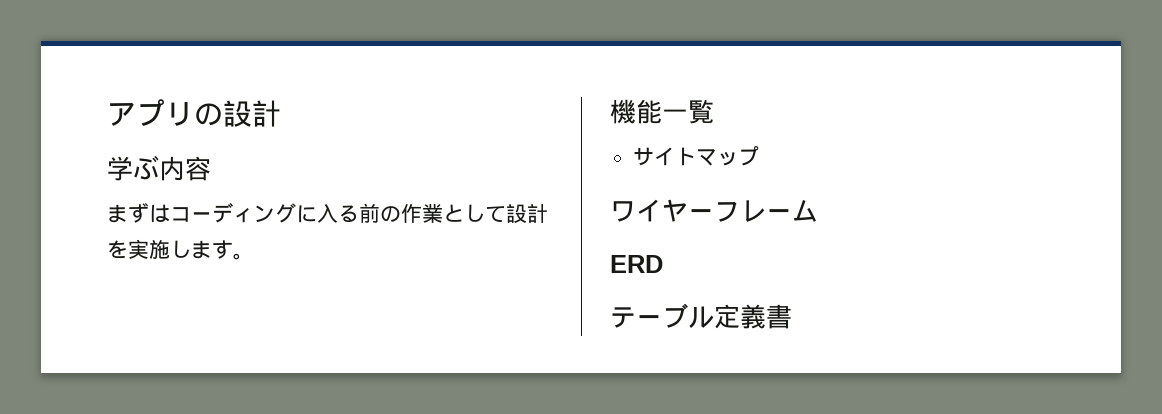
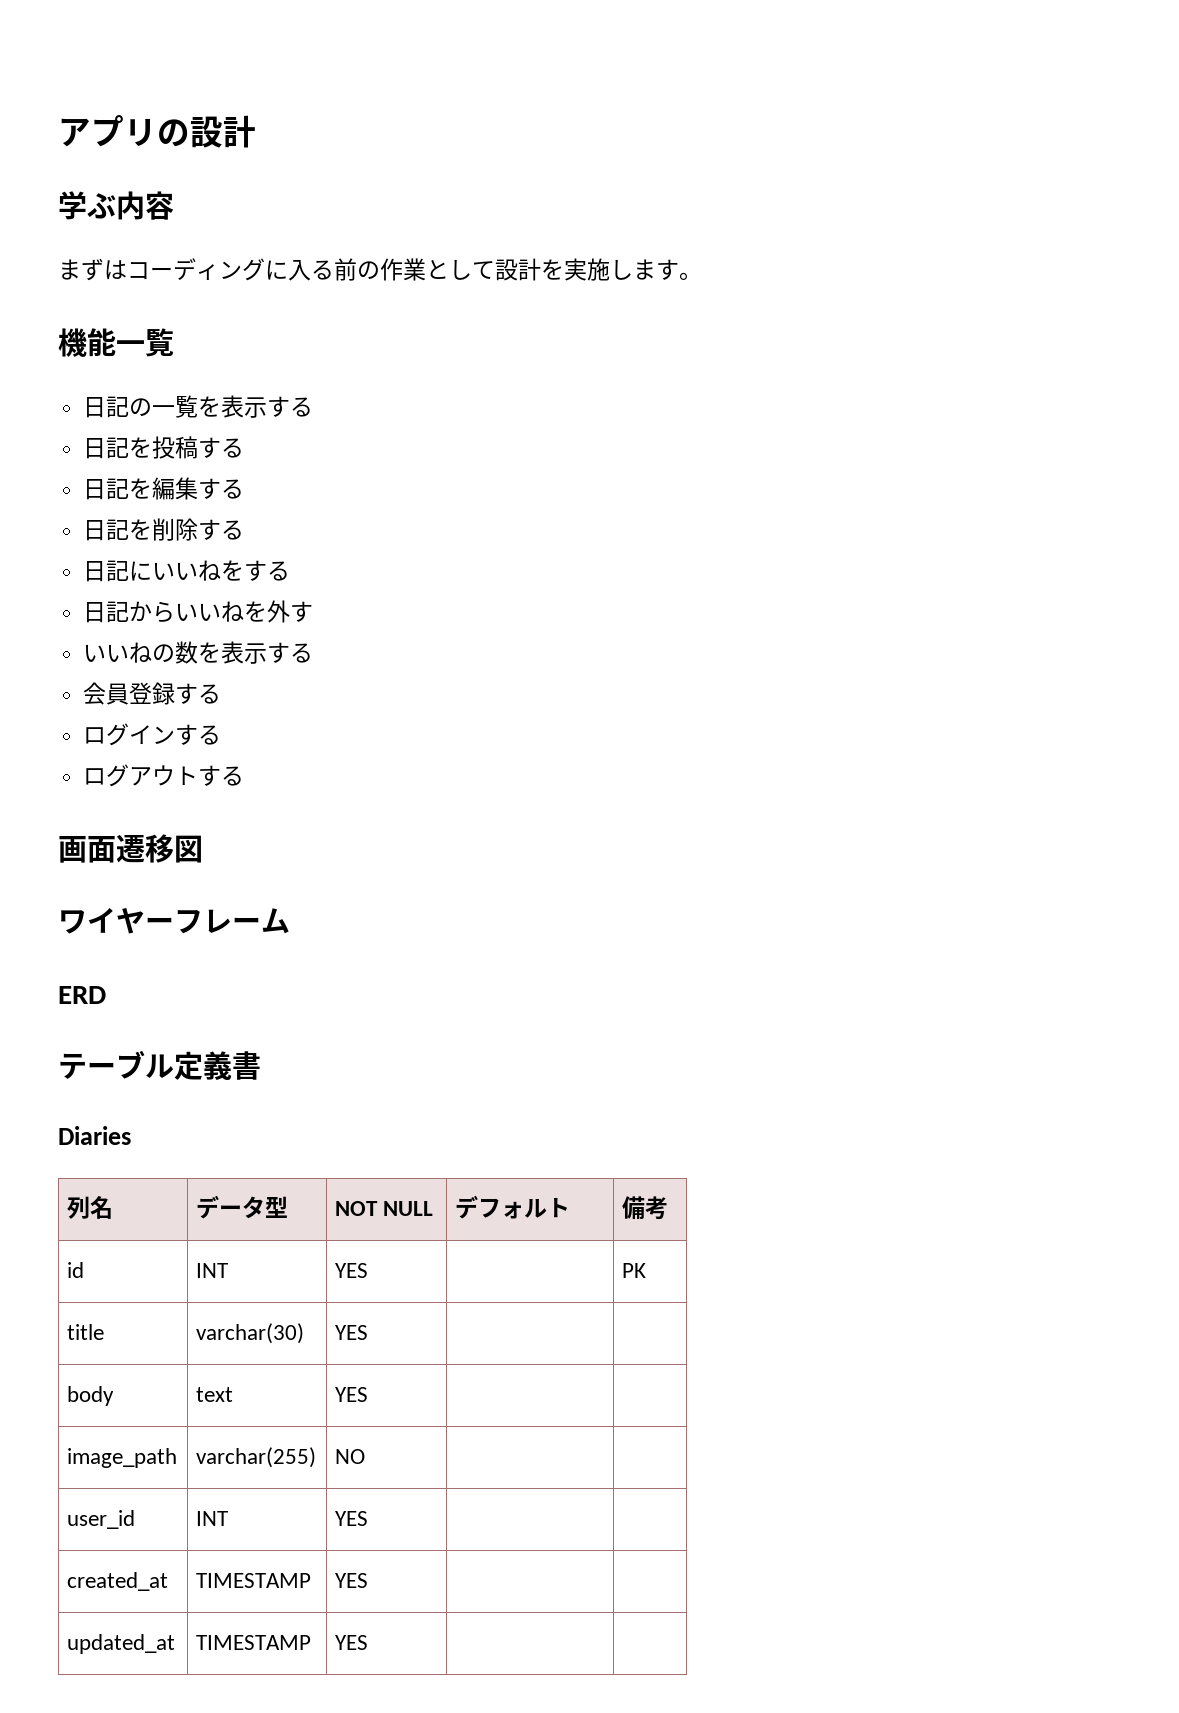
[632,146,759,166] サイトマップ -> [83,395,314,418] [83,436,245,459] [83,477,245,500] [83,518,245,541] [83,560,291,582] [83,600,314,623] [83,641,314,664] [83,682,222,705] [83,723,222,746] [83,764,245,787] [58,834,203,863] 日記の一覧を表示する // 日記を投稿する // 日記を編集する // 日記を削除する // 日記にいいねをする // 日記からいいねを外す // いいねの数を表示する // 会員登録する // ログインする // ログアウトする // 画面遷移図
(792, 316) none -> [58,1126,131,1145] [67,1196,114,1219] [196,1195,289,1219] [335,1201,434,1216] [455,1195,571,1219] [622,1196,669,1220] [67,1262,85,1278] [196,1263,229,1278] [335,1263,369,1278] [622,1263,647,1278] [67,1324,105,1340] [196,1323,305,1344] [335,1325,369,1340] [67,1386,115,1406] [196,1387,234,1402] [335,1387,369,1402] [67,1448,178,1468] [196,1447,317,1468] [335,1449,366,1464] [67,1510,136,1529] [196,1511,229,1526] [335,1511,369,1526] [67,1572,169,1591] [196,1573,312,1588] [335,1573,369,1588] [67,1634,176,1654] [196,1635,312,1650] [335,1635,369,1650] // Diaries // 列名 | データ型 | NOT NULL | デフォルト | 備考 // id | INT | YES | | PK // title | varchar(30) | YES | | // body | text | YES | | // image_path | varchar(255) | NO | | // user_id | INT | YES | | // created_at | TIMESTAMP | YES | | // updated_at | TIMESTAMP | YES | |

